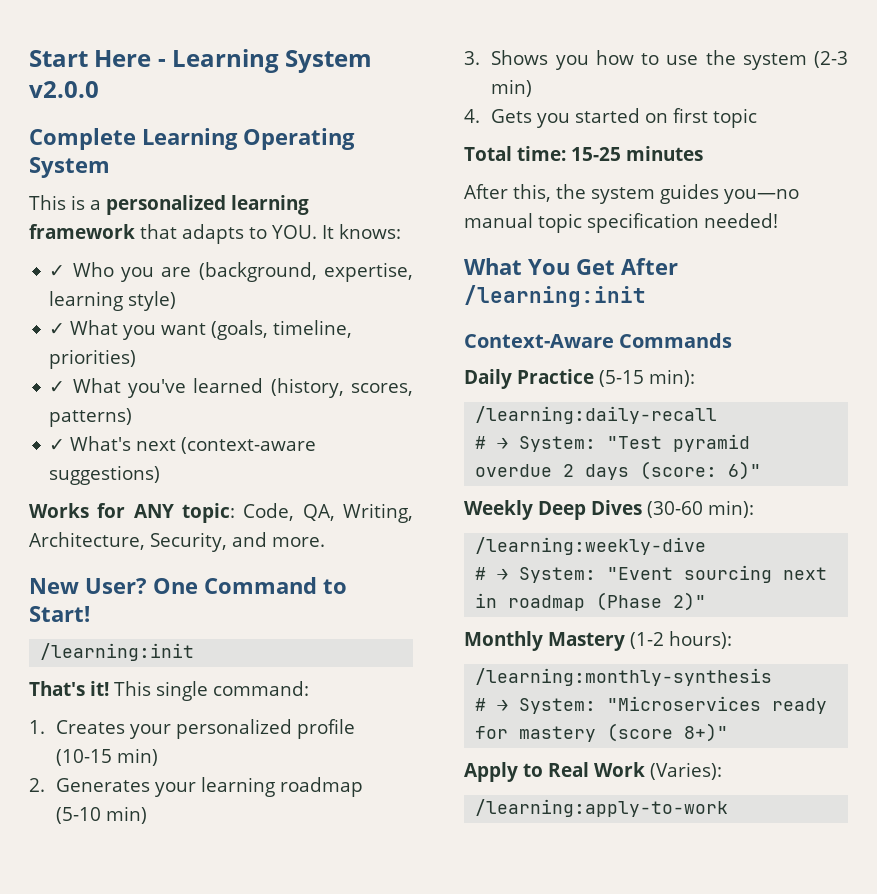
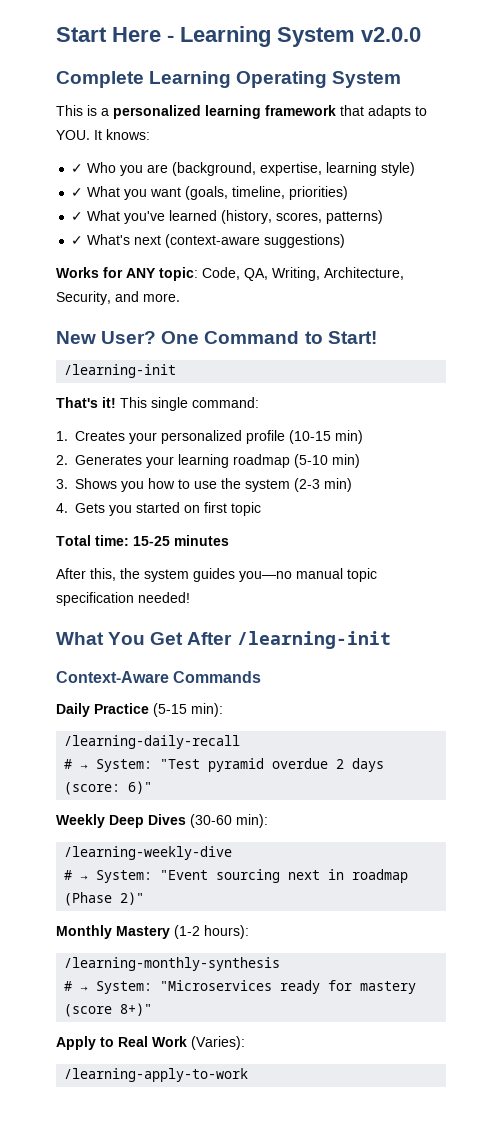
[40,643,195,661] /learning:init -> [64,364,177,378] /learning-init
[464,285,646,307] /learning:init -> [236,631,391,649] /learning-init
[475,406,718,424] /learning:daily-recall -> [64,735,241,749] /learning-daily-recall
[475,537,707,555] /learning:weekly-dive -> [64,846,233,860] /learning-weekly-dive
[475,668,773,686] /learning:monthly-synthesis -> [64,957,281,971] /learning-monthly-synthesis
[475,799,729,817] /learning:apply-to-work -> [64,1068,249,1082] /learning-apply-to-work

